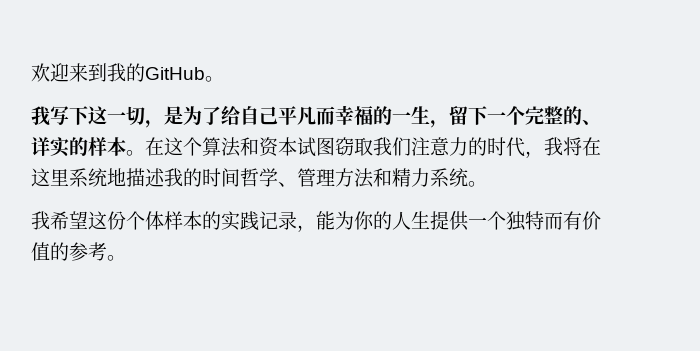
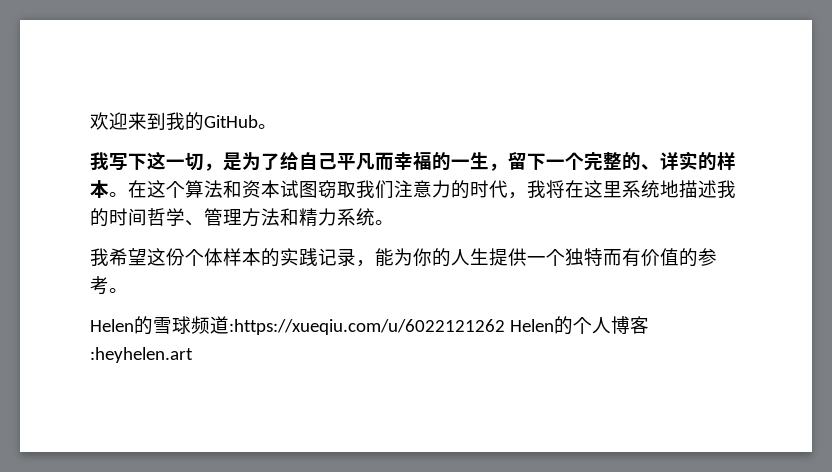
(126, 258) none -> [90,316,649,335] [90,347,193,363] // Helen的雪球频道:https://xueqiu.com/u/6022121262 Helen的个人博客:heyhelen.art

